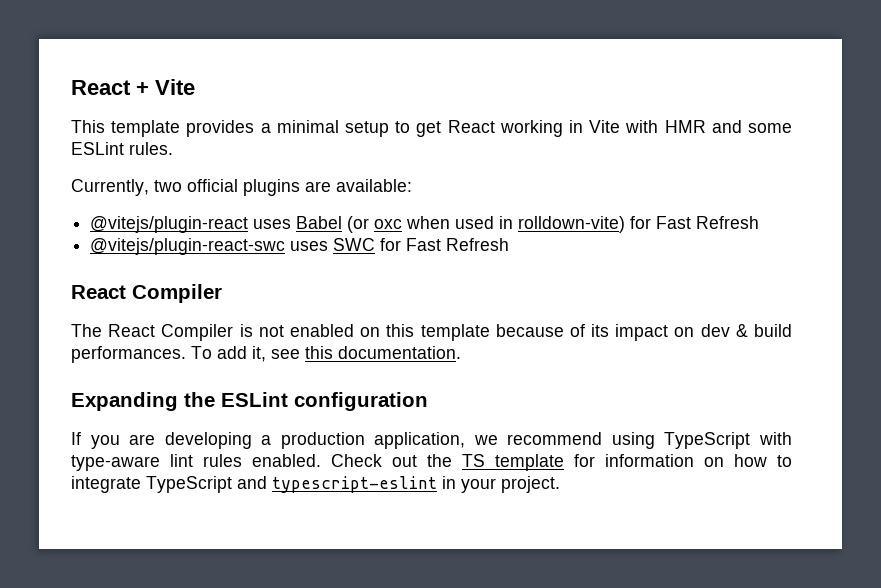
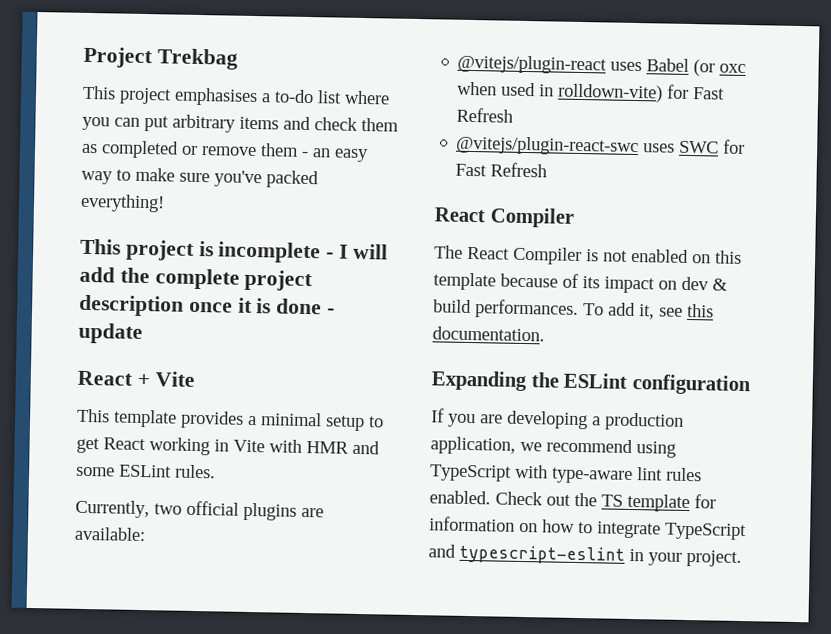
(71, 87) none -> [83,46,238,70] [82,85,390,107] [82,114,399,133] [81,140,369,163] [81,167,319,189] [80,193,165,213] [80,238,388,264] [79,266,314,292] [78,294,336,317] [78,322,143,345] Project Trekbag // This project emphasises a to-do list where you can put arbitrary items and check them as completed or remove them - an easy way to make sure you've packed everything! // This project is incomplete - I will add the complete project description once it is done - update //

